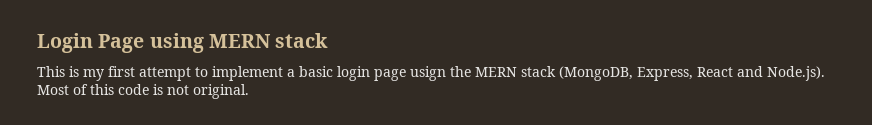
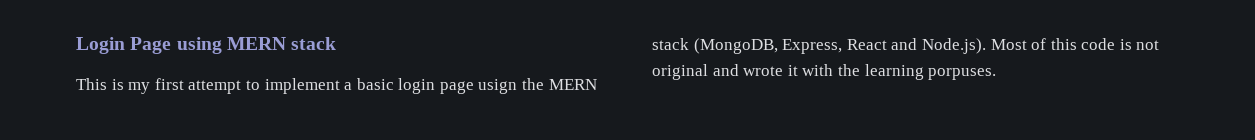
[193,84,249,99] original. -> [652,64,997,80] original and wrote it with the learning porpuses.

